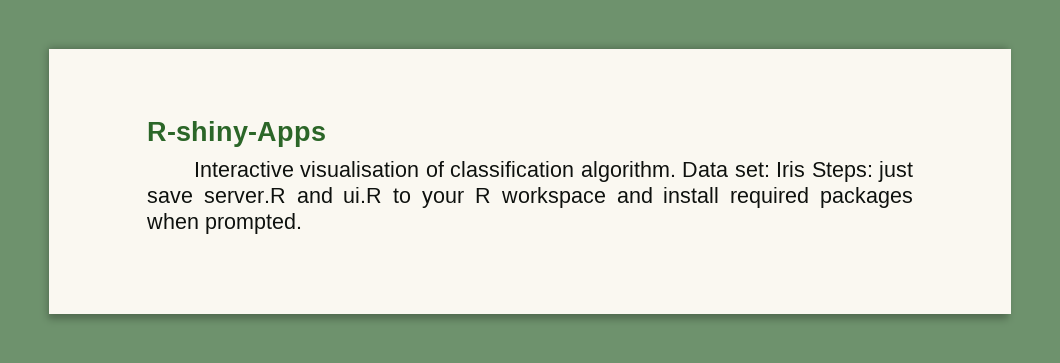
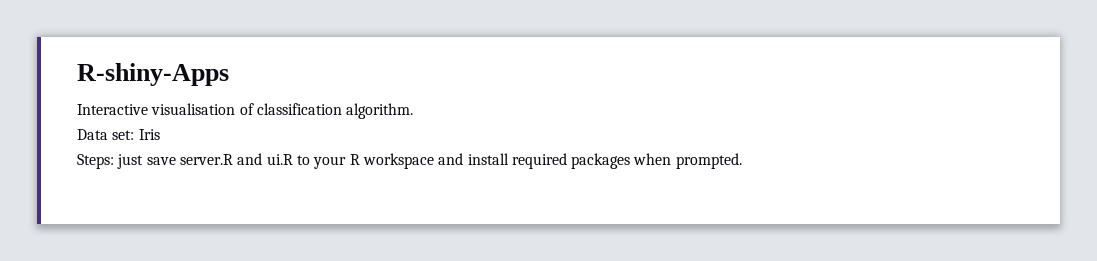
(676, 171) none -> (414, 111) //
(805, 169) none -> (160, 134) //

